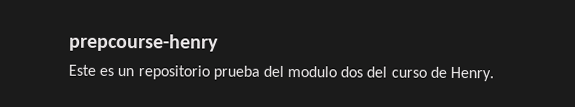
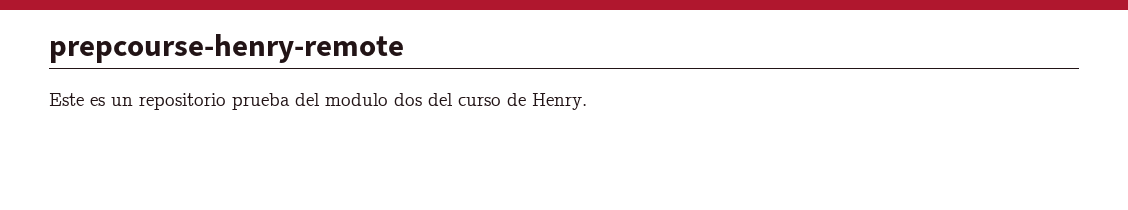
[69,33,219,52] prepcourse-henry -> [49,34,404,63] prepcourse-henry-remote

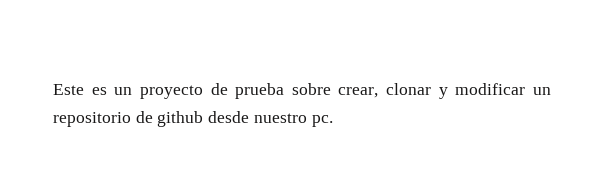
[49,34,404,63] prepcourse-henry-remote // -> (53, 89) none
[139,93,587,110] repositorio prueba del modulo dos del curso de Henry. -> [139,83,551,99] [53,111,333,127] proyecto de prueba sobre crear, clonar y modificar un repositorio de github desde nuestro pc.

